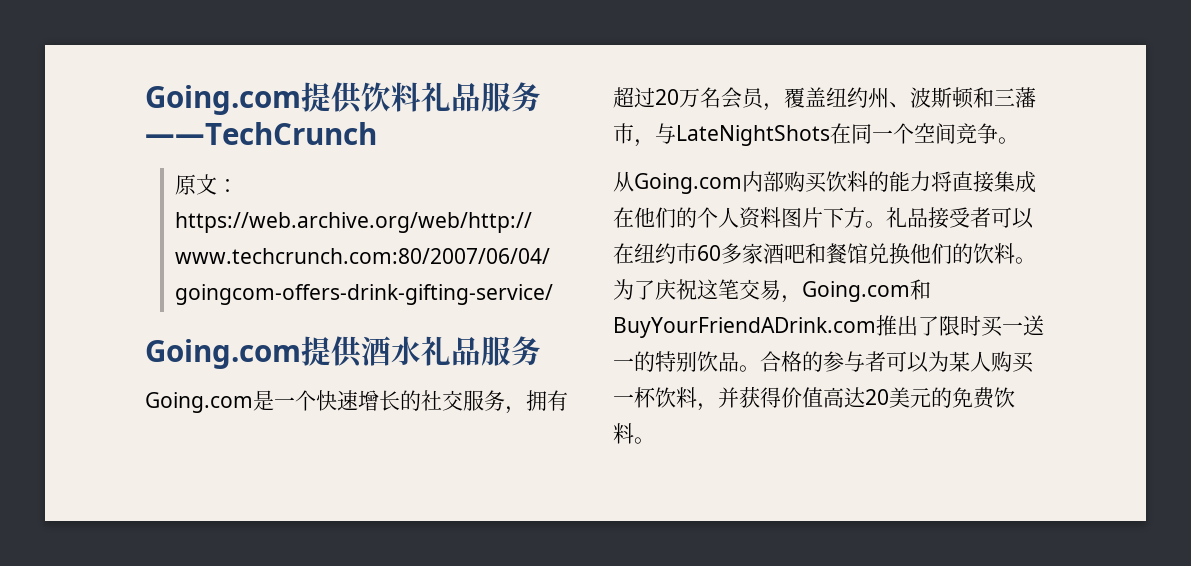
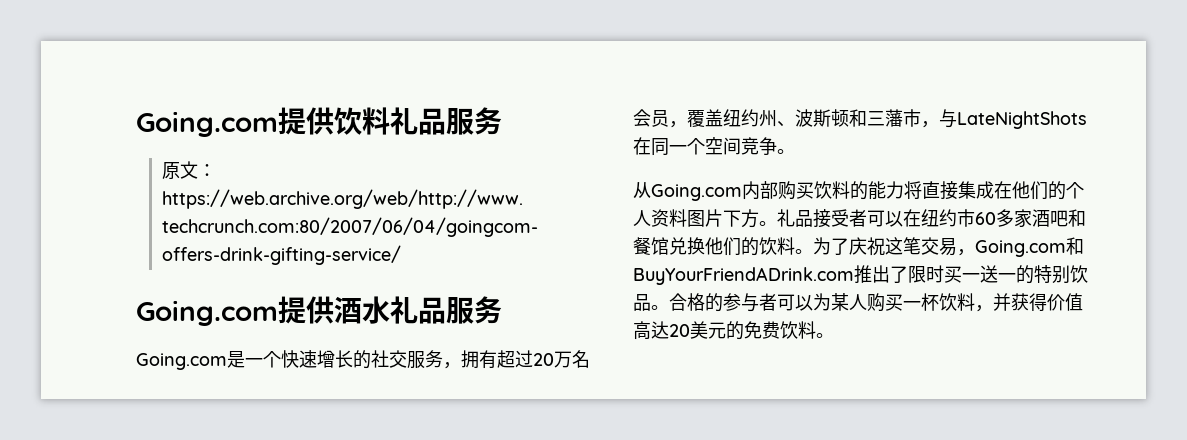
[145,122,377,145] ——TechCrunch -> (502, 121) none

